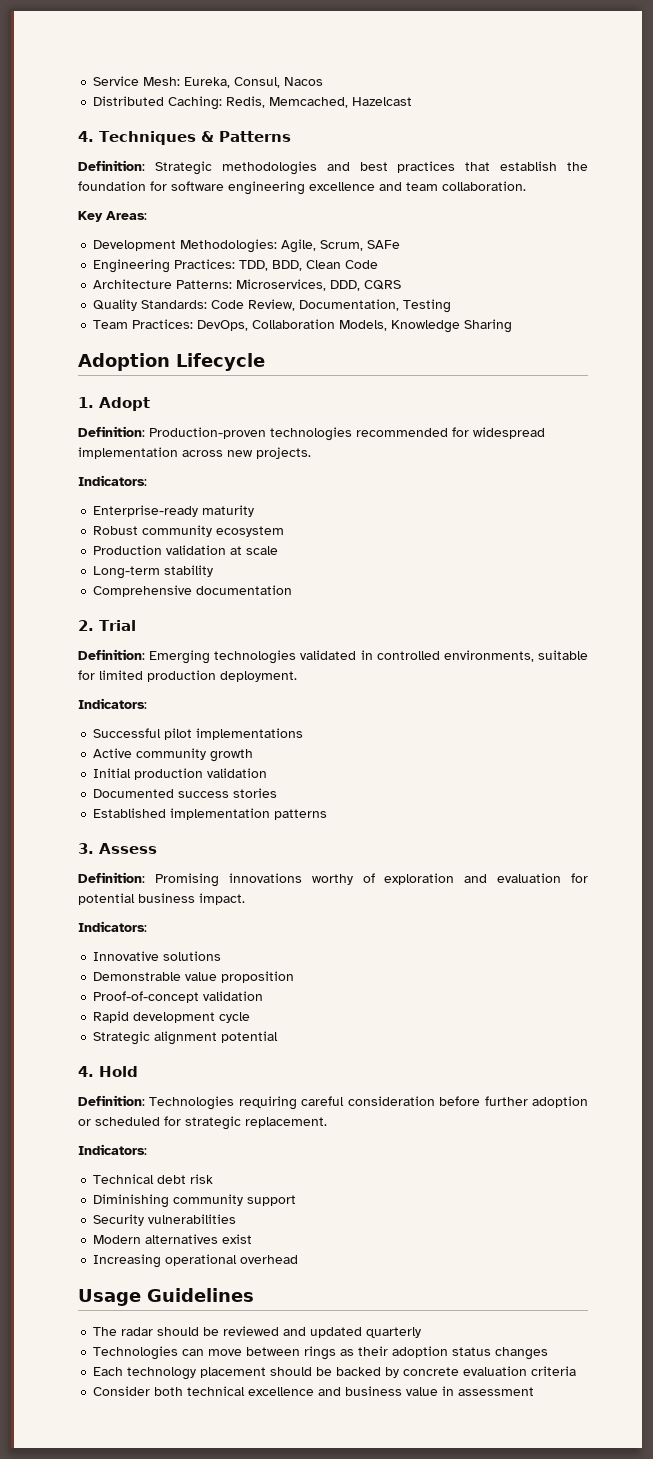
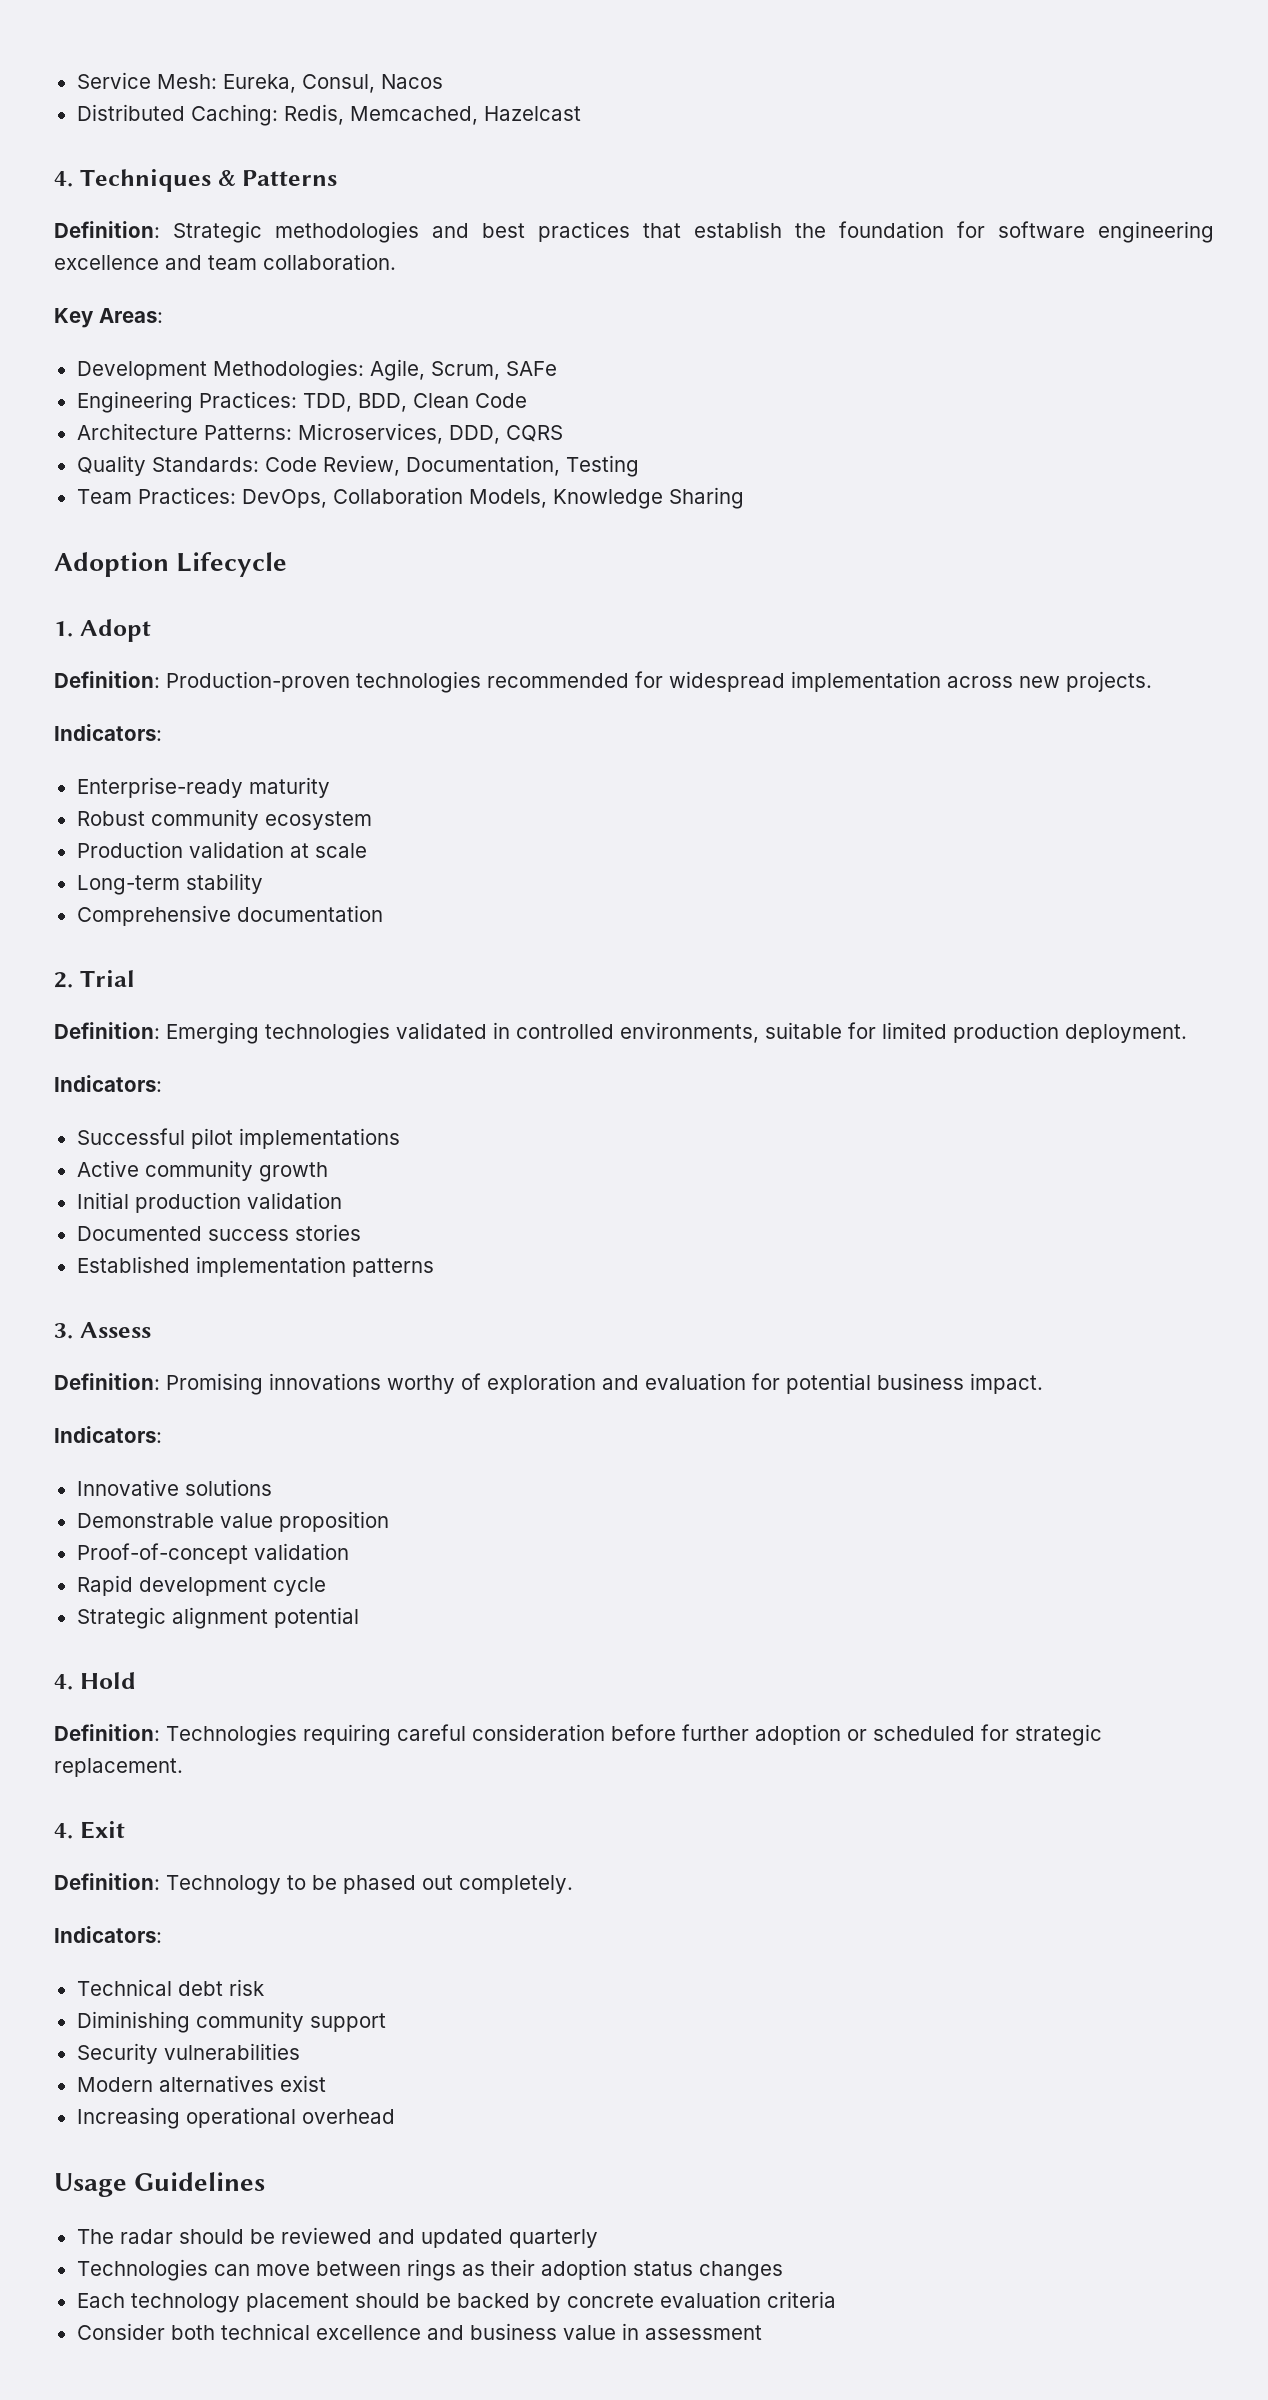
(327, 1122) none -> [54,1821,125,1839] [54,1873,573,1895] // 4. Exit // Definition: Technology to be phased out completely.

